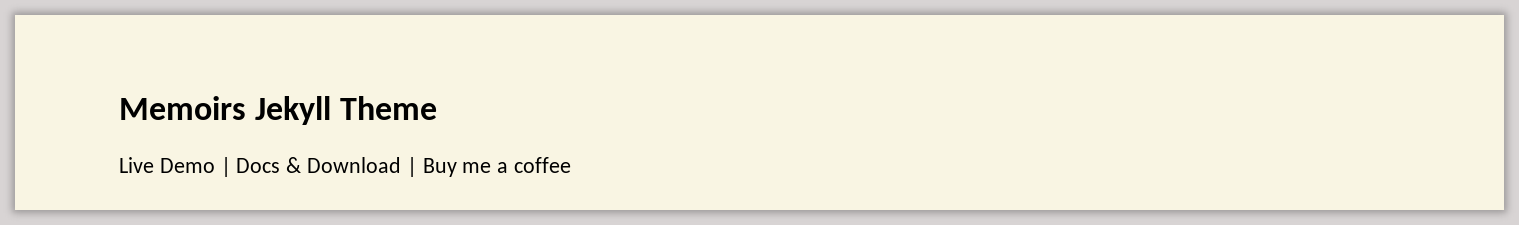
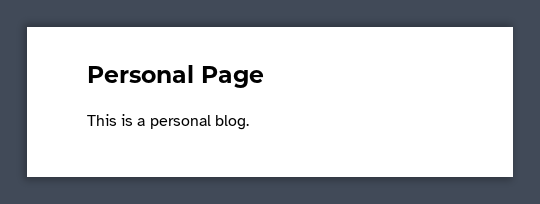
[119,96,438,125] [119,157,572,177] Memoirs Jekyll Theme // Live Demo | Docs & Download | Buy me a coffee -> [87,65,264,88] [87,114,249,130] Personal Page // This is a personal blog.

